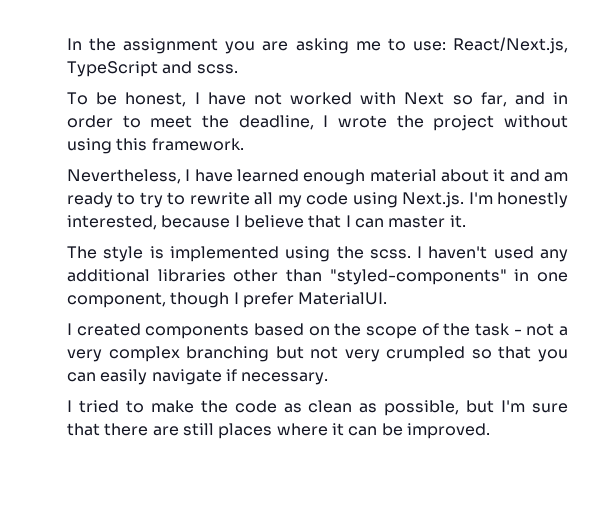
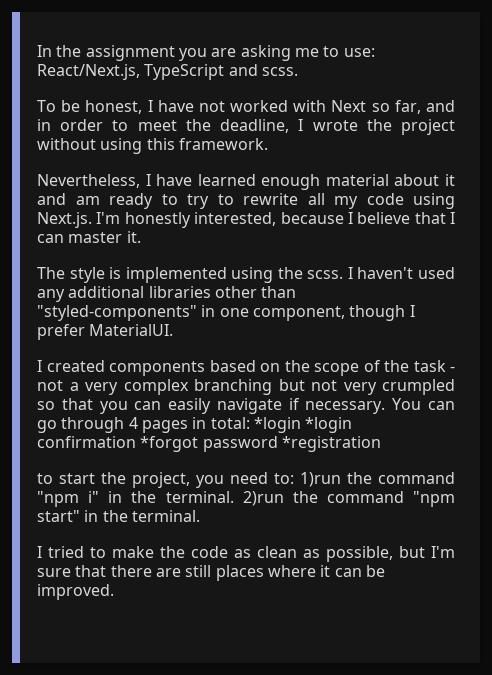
(329, 378) none -> [392,398,455,410] [37,417,353,433] [37,436,381,452] [37,472,455,488] [37,491,455,507] [37,510,200,522] You can go through 4 pages in total: *login *login confirmation *forgot password *registration // to start the project, you need to: 1)run the command "npm i" in the terminal. 2)run the command "npm start" in the terminal.

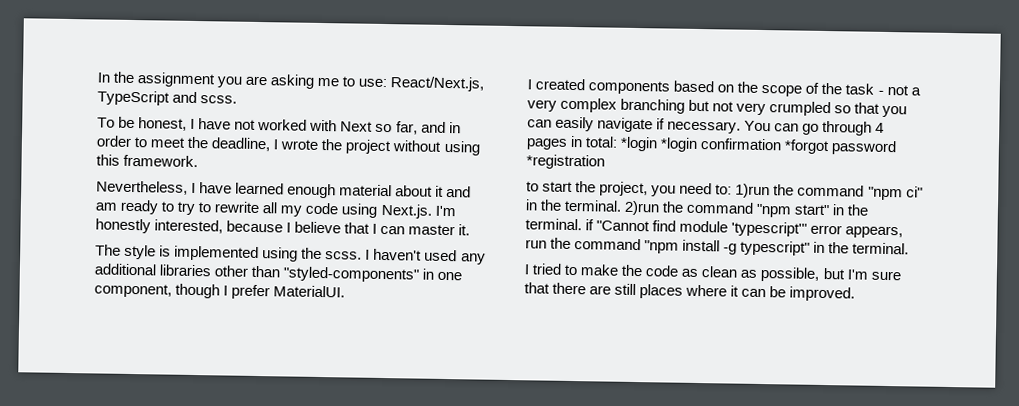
[88,491,100,503] i" -> [905,186,923,198] ci"
(200, 516) none -> [585,219,904,239] [525,237,910,256] if "Cannot find module 'typescript'" error appears, run the command "npm install -g typescript" in the terminal.

